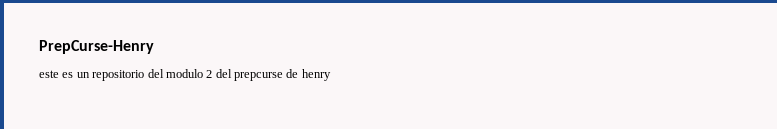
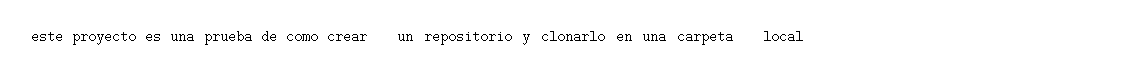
[39,40,154,54] [39,69,331,81] PrepCurse-Henry // este es un repositorio del modulo 2 del prepcurse de henry -> [31,30,803,45] este proyecto es una prueba de como crear un repositorio y clonarlo en una carpeta local

